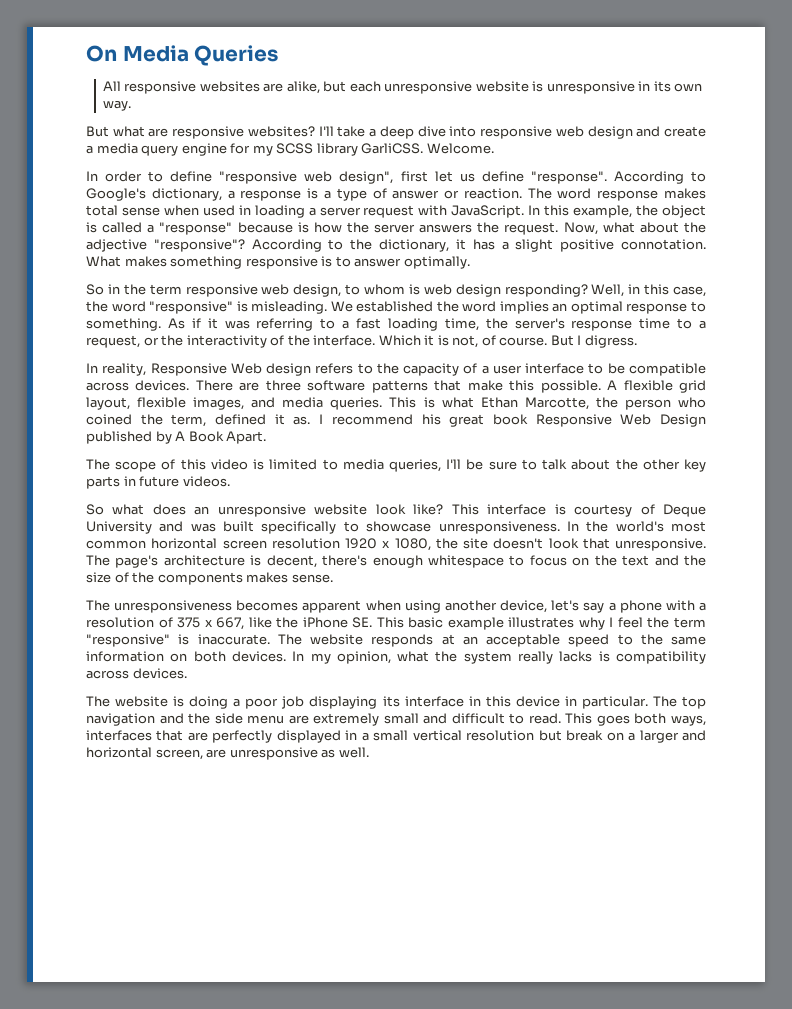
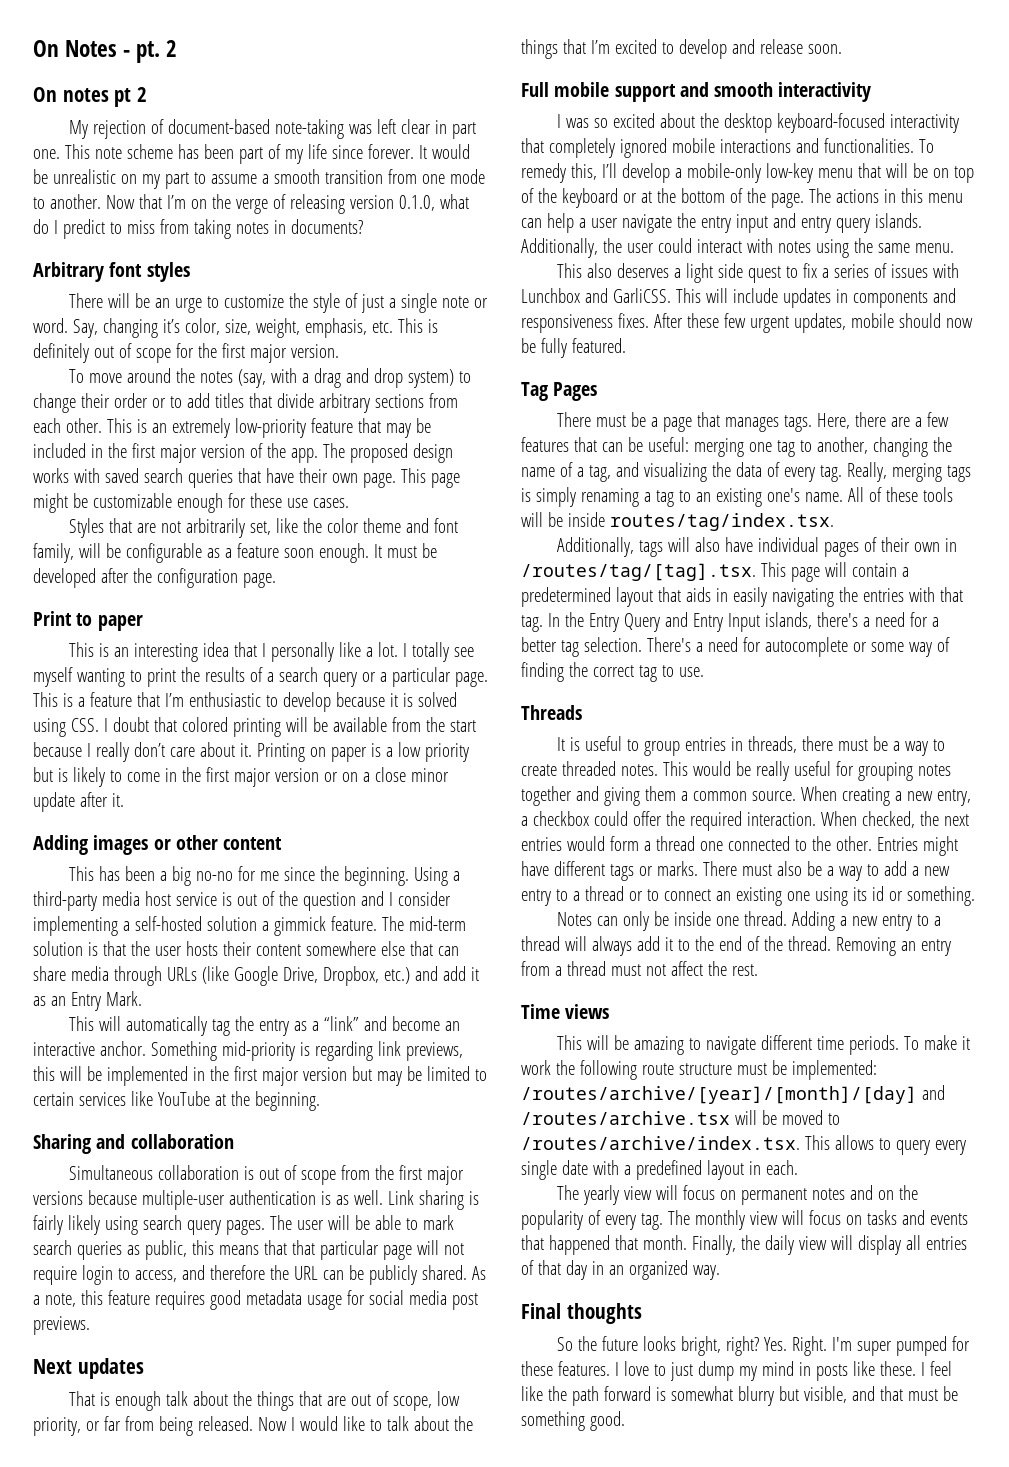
[86,45,279,66] [102,81,703,94] [102,100,131,111] [86,126,707,139] [86,143,494,156] [86,171,707,184] [86,188,706,201] [86,205,706,218] [86,222,706,235] [86,239,706,252] [86,256,470,269] [86,284,706,297] [86,301,707,314] [86,318,706,331] [86,335,637,348] [86,363,706,376] [86,380,706,393] [86,397,707,410] [86,414,706,427] [86,431,267,444] [86,459,706,472] [86,476,230,489] [86,504,706,517] [86,521,706,534] [86,538,706,551] [86,555,707,568] [86,572,333,585] [86,600,706,613] [86,617,707,630] [86,634,706,647] [86,651,707,664] [86,668,187,679] [86,696,706,709] [86,713,707,726] [86,730,707,743] [86,747,369,760] On Media Queries // All responsive websites are alike, but each unresponsive website is unresponsive in its own way. // But what are responsive websites? I'll take a deep dive into responsive web design and create a media query engine for my SCSS library GarliCSS. Welcome. // In order to define "responsive web design", first let us define "response". According to Google's dictionary, a response is a type of answer or reaction. The word response makes total sense when used in loading a server request with JavaScript. In this example, the object is called a "response" because is how the server answers the request. Now, what about the adjective "responsive"? According to the dictionary, it has a slight positive connotation. What makes something responsive is to answer optimally. // So in the term responsive web design, to whom is web design responding? Well, in this case, the word "responsive" is misleading. We established the word implies an optimal response to something. As if it was referring to a fast loading time, the server's response time to a request, or the interactivity of the interface. Which it is not, of course. But I digress. // In reality, Responsive Web design refers to the capacity of a user interface to be compatible across devices. There are three software patterns that make this possible. A flexible grid layout, flexible images, and media queries. This is what Ethan Marcotte, the person who coined the term, defined it as. I recommend his great book Responsive Web Design published by A Book Apart. // The scope of this video is limited to media queries, I'll be sure to talk about the other key parts in future videos. // So what does an unresponsive website look like? This interface is courtesy of Deque University and was built specifically to showcase unresponsiveness. In the world's most common horizontal screen resolution 1920 x 1080, the site doesn't look that unresponsive. The page's architecture is decent, there's enough whitespace to focus on the text and the size of the components makes sense. // The unresponsiveness becomes apparent when using another device, let's say a phone with a resolution of 375 x 667, like the iPhone SE. This basic example illustrates why I feel the term "responsive" is inaccurate. The website responds at an acceptable speed to the same information on both devices. In my opinion, what the system really lacks is compatibility across devices. // The website is doing a poor job displaying its interface in this device in particular. The top navigation and the side menu are extremely small and difficult to read. This goes both ways, interfaces that are perfectly displayed in a small vertical resolution but break on a larger and horizontal screen, are unresponsive as well. -> [33,40,178,63] [33,87,147,107] [68,119,476,139] [33,144,470,164] [33,169,485,189] [33,194,469,214] [33,219,363,239] [33,262,190,282] [68,293,488,313] [33,318,438,338] [33,343,339,363] [68,368,471,388] [33,393,458,413] [33,418,431,438] [33,443,453,463] [33,468,460,488] [33,493,349,513] [68,518,458,538] [33,543,437,563] [33,568,276,588] [33,611,143,631] [68,642,474,662] [33,667,488,687] [33,692,457,712] [33,717,476,737] [33,742,469,762] [33,767,449,787] [33,792,124,812] [33,835,283,855] [68,866,460,886] [33,891,451,911] [33,916,466,936] [33,941,459,956] [33,966,479,986] [33,991,142,1011] [68,1016,460,1036] [33,1041,463,1061] [33,1066,487,1086] [33,1091,320,1111] [33,1134,234,1154] [68,1165,464,1185] [33,1190,479,1210] [33,1215,454,1235] [33,1240,464,1260] [33,1265,486,1285] [33,1290,478,1310] [33,1316,90,1335] [33,1358,144,1379] [68,1391,460,1411] [33,1416,473,1436] [521,39,842,59] [521,82,872,102] [556,113,959,133] [521,138,934,158] [521,163,974,183] [521,188,963,208] [521,213,922,233] [521,238,954,258] [556,263,959,283] [521,288,956,308] [521,313,973,333] [521,338,626,358] [521,382,598,401] [556,412,949,432] [521,437,952,457] [521,462,971,482] [521,487,953,507] [521,512,834,531] [556,537,957,557] [521,562,909,582] [521,587,963,607] [521,612,939,632] [521,637,950,657] [521,662,704,682] [521,705,582,720] [556,736,945,756] [521,761,951,781] [521,786,971,806] [521,811,969,831] [521,836,958,856] [521,861,950,881] [521,886,975,906] [556,911,941,931] [521,936,951,956] [521,961,758,976] [521,1004,610,1019] [556,1035,970,1055] [521,1060,877,1080] [521,1085,945,1104] [521,1110,840,1125] [521,1135,966,1155] [521,1160,798,1180] [556,1185,918,1205] [521,1210,968,1230] [521,1235,967,1255] [521,1260,720,1280] [521,1303,642,1324] [556,1336,970,1356] [521,1361,952,1381] [521,1386,958,1406] [521,1411,625,1431] On Notes - pt. 2 // On notes pt 2 // My rejection of document-based note-taking was left clear in part one. This note scheme has been part of my life since forever. It would be unrealistic on my part to assume a smooth transition from one mode to another. Now that I’m on the verge of releasing version 0.1.0, what do I predict to miss from taking notes in documents? // Arbitrary font styles // There will be an urge to customize the style of just a single note or word. Say, changing it’s color, size, weight, emphasis, etc. This is definitely out of scope for the first major version. // To move around the notes (say, with a drag and drop system) to change their order or to add titles that divide arbitrary sections from each other. This is an extremely low-priority feature that may be included in the first major version of the app. The proposed design works with saved search queries that have their own page. This page might be customizable enough for these use cases. // Styles that are not arbitrarily set, like the color theme and font family, will be configurable as a feature soon enough. It must be developed after the configuration page. // Print to paper // This is an interesting idea that I personally like a lot. I totally see myself wanting to print the results of a search query or a particular page. This is a feature that I’m enthusiastic to develop because it is solved using CSS. I doubt that colored printing will be available from the start because I really don’t care about it. Printing on paper is a low priority but is likely to come in the first major version or on a close minor update after it. // Adding images or other content // This has been a big no-no for me since the beginning. Using a third-party media host service is out of the question and I consider implementing a self-hosted solution a gimmick feature. The mid-term solution is that the user hosts their content somewhere else that can share media through URLs (like Google Drive, Dropbox, etc.) and add it as an Entry Mark. // This will automatically tag the entry as a “link” and become an interactive anchor. Something mid-priority is regarding link previews, this will be implemented in the first major version but may be limited to certain services like YouTube at the beginning. // Sharing and collaboration // Simultaneous collaboration is out of scope from the first major versions because multiple-user authentication is as well. Link sharing is fairly likely using search query pages. The user will be able to mark search queries as public, this means that that particular page will not require login to access, and therefore the URL can be publicly shared. As a note, this feature requires good metadata usage for social media post previews. // Next updates // That is enough talk about the things that are out of scope, low priority, or far from being released. Now I would like to talk about the things that I’m excited to develop and release soon. // Full mobile support and smooth interactivity // I was so excited about the desktop keyboard-focused interactivity that completely ignored mobile interactions and functionalities. To remedy this, I’ll develop a mobile-only low-key menu that will be on top of the keyboard or at the bottom of the page. The actions in this menu can help a user navigate the entry input and entry query islands. Additionally, the user could interact with notes using the same menu. // This also deserves a light side quest to fix a series of issues with Lunchbox and GarliCSS. This will include updates in components and responsiveness fixes. After these few urgent updates, mobile should now be fully featured. // Tag Pages // There must be a page that manages tags. Here, there are a few features that can be useful: merging one tag to another, changing the name of a tag, and visualizing the data of every tag. Really, merging tags is simply renaming a tag to an existing one's name. All of these tools will be inside routes/tag/index.tsx. // Additionally, tags will also have individual pages of their own in /routes/tag/[tag].tsx. This page will contain a predetermined layout that aids in easily navigating the entries with that tag. In the Entry Query and Entry Input islands, there's a need for a better tag selection. There's a need for autocomplete or some way of finding the correct tag to use. // Threads // It is useful to group entries in threads, there must be a way to create threaded notes. This would be really useful for grouping notes together and giving them a common source. When creating a new entry, a checkbox could offer the required interaction. When checked, the next entries would form a thread one connected to the other. Entries might have different tags or marks. There must also be a way to add a new entry to a thread or to connect an existing one using its id or something. // Notes can only be inside one thread. Adding a new entry to a thread will always add it to the end of the thread. Removing an entry from a thread must not affect the rest. // Time views // This will be amazing to navigate different time periods. To make it work the following route structure must be implemented: /routes/archive/[year]/[month]/[day] and /routes/archive.tsx will be moved to /routes/archive/index.tsx. This allows to query every single date with a predefined layout in each. // The yearly view will focus on permanent notes and on the popularity of every tag. The monthly view will focus on tasks and events that happened that month. Finally, the daily view will display all entries of that day in an organized way. // Final thoughts // So the future looks bright, right? Yes. Right. I'm super pumped for these features. I love to just dump my mind in posts like these. I feel like the path forward is somewhat blurry but visible, and that must be something good.

